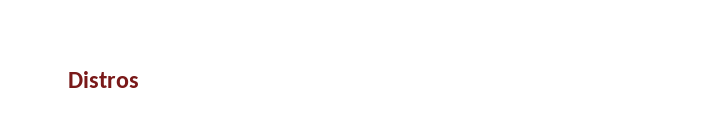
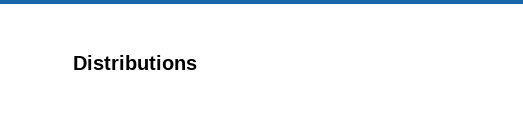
[68,71,139,88] Distros -> [73,55,197,70] Distributions

